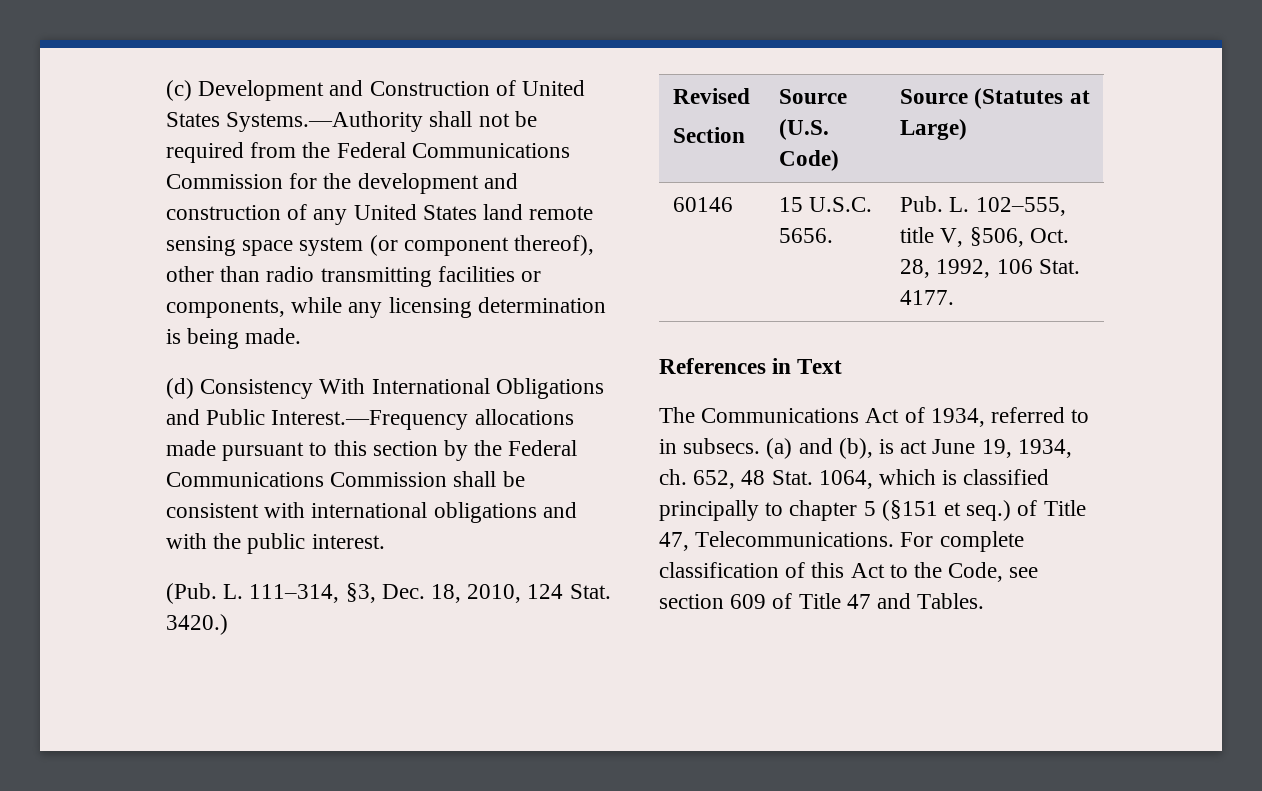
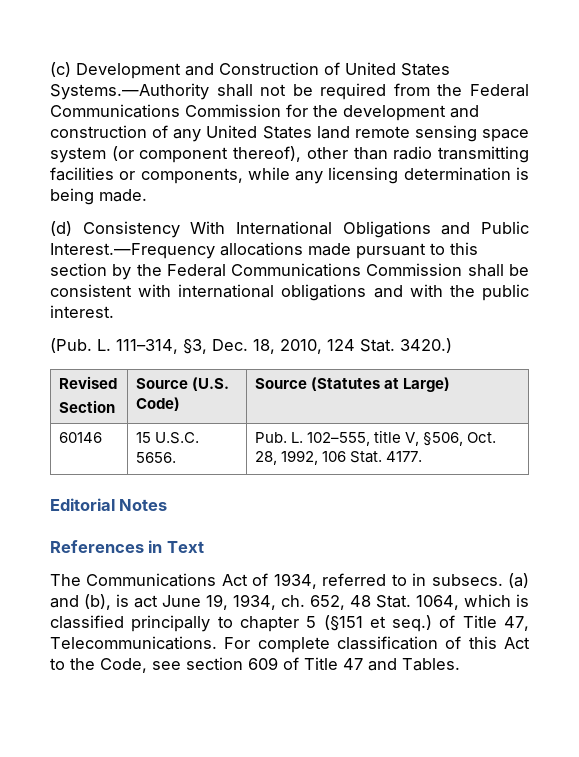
(955, 297) none -> [50,498,168,511] // Editorial Notes

